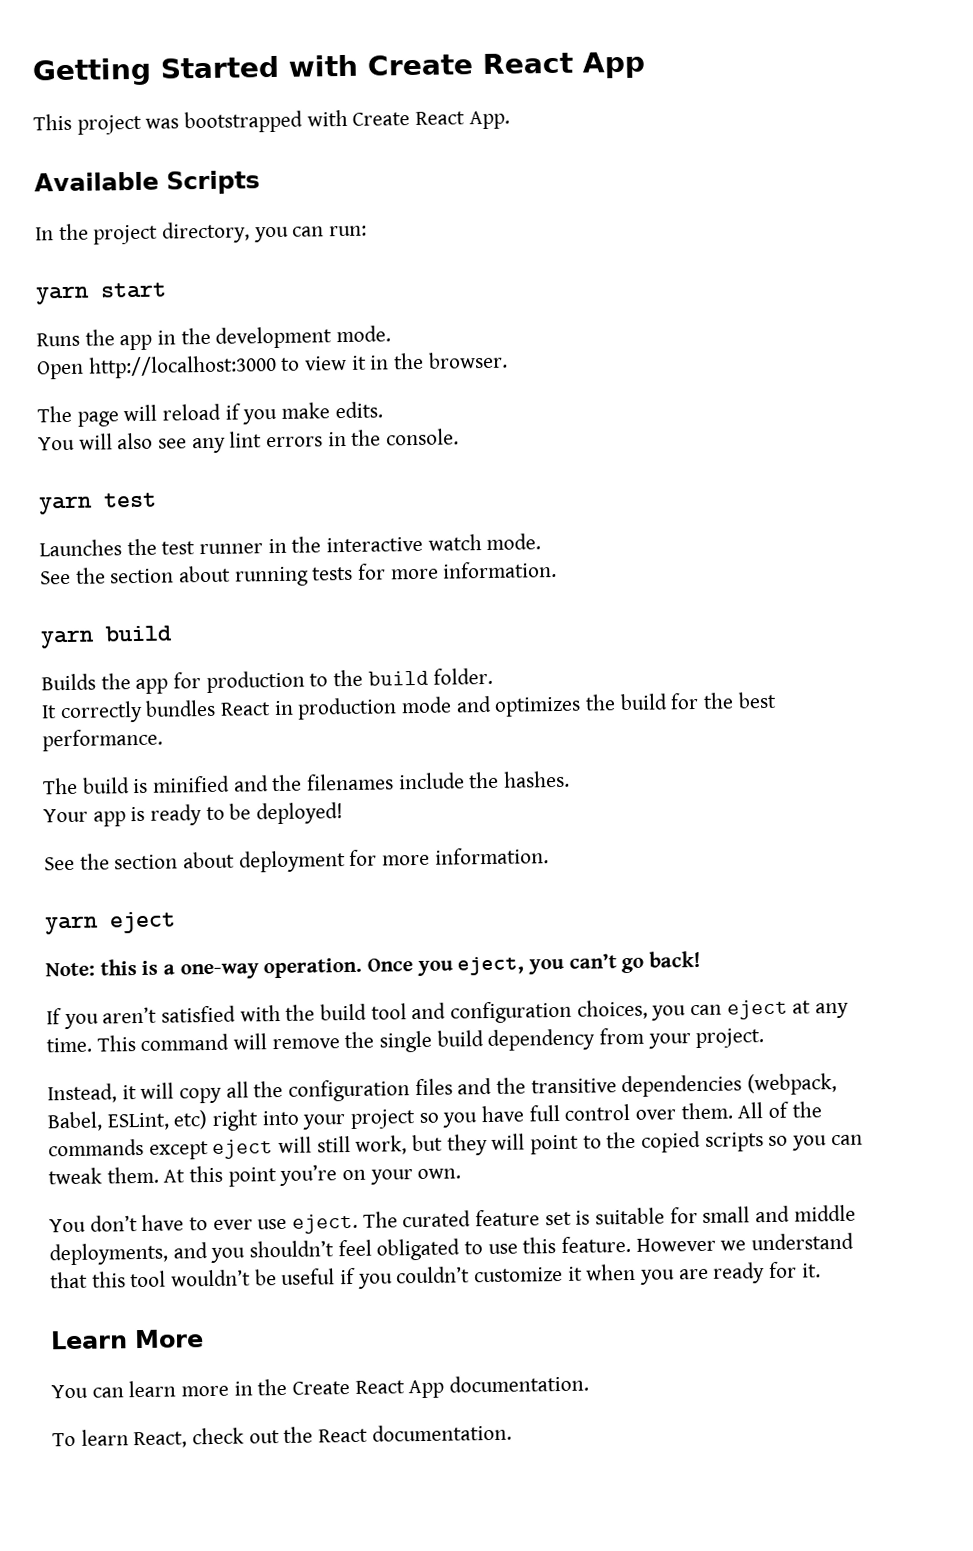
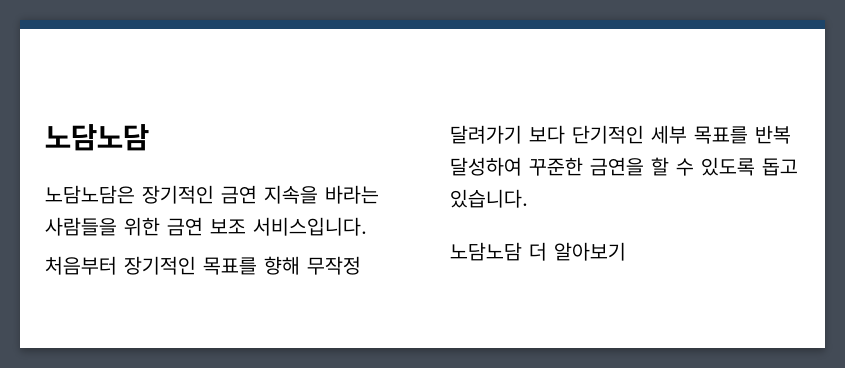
[32,51,646,87] [33,109,510,135] [34,170,260,195] [35,221,368,245] [35,282,167,305] [36,325,392,351] [37,351,508,380] [37,401,383,427] [38,428,460,454] [38,492,157,515] [39,533,542,557] [40,560,558,587] [40,625,173,649] [41,667,494,695] [41,691,777,724] [42,728,163,752] [42,770,571,795] [43,802,344,827] [44,847,549,873] [44,911,176,935] [45,950,702,980] [46,999,850,1030] [46,1027,765,1053] [47,1073,838,1104] [47,1101,822,1132] [48,1130,863,1160] [48,1164,462,1187] [49,1204,856,1234] [49,1232,855,1266] [50,1261,821,1289] [50,1329,204,1350] [51,1374,590,1399] [52,1423,512,1449] Getting Started with Create React App // This project was bootstrapped with Create React App. // Available Scripts // In the project directory, you can run: // yarn start // Runs the app in the development mode. // Open http://localhost:3000 to view it in the browser. // The page will reload if you make edits. // You will also see any lint errors in the console. // yarn test // Launches the test runner in the interactive watch mode. // See the section about running tests for more information. // yarn build // Builds the app for production to the build folder. // It correctly bundles React in production mode and optimizes the build for the best performance. // The build is minified and the filenames include the hashes. // Your app is ready to be deployed! // See the section about deployment for more information. // yarn eject // Note: this is a one-way operation. Once you eject, you can’t go back! // If you aren’t satisfied with the build tool and configuration choices, you can eject at any time. This command will remove the single build dependency from your project. // Instead, it will copy all the configuration files and the transitive dependencies (webpack, Babel, ESLint, etc) right into your project so you have full control over them. All of the commands except eject will still work, but they will point to the copied scripts so you can tweak them. At this point you’re on your own. // You don’t have to ever use eject. The curated feature set is suitable for small and middle deployments, and you shouldn’t feel obligated to use this feature. However we understand that this tool wouldn’t be useful if you couldn’t customize it when you are ready for it. // Learn More // You can learn more in the Create React App documentation. // To learn React, check out the React documentation. -> [45,124,149,151] [45,185,379,204] [45,217,367,236] [45,256,361,275] [450,125,791,144] [450,157,798,176] [450,189,528,208] [450,242,626,261] 노담노담 // 노담노담은 장기적인 금연 지속을 바라는 사람들을 위한 금연 보조 서비스입니다. // 처음부터 장기적인 목표를 향해 무작정 달려가기 보다 단기적인 세부 목표를 반복 달성하여 꾸준한 금연을 할 수 있도록 돕고 있습니다. // 노담노담 더 알아보기

